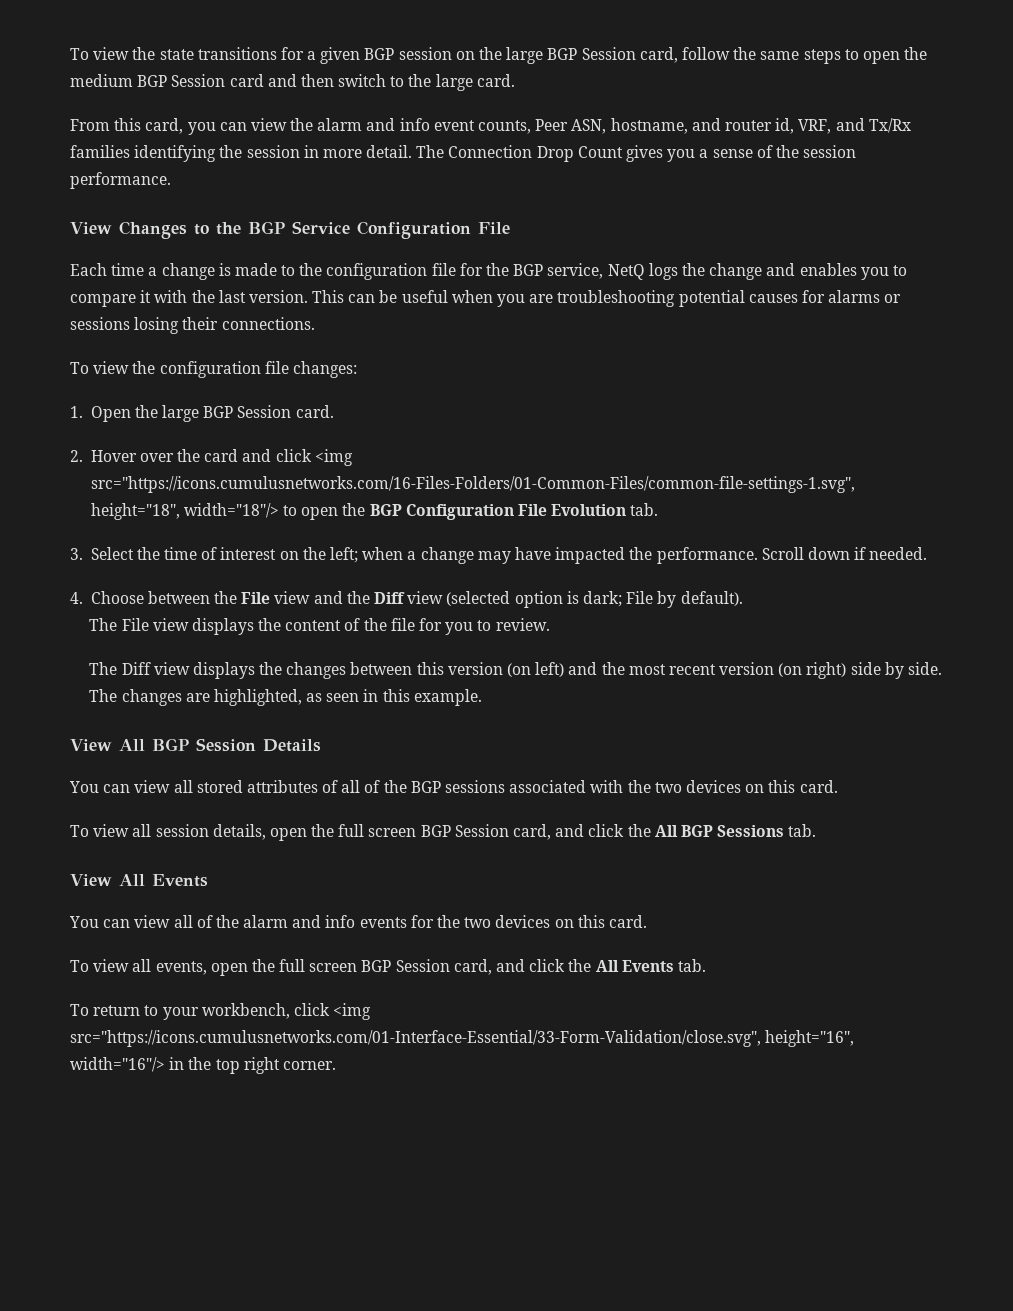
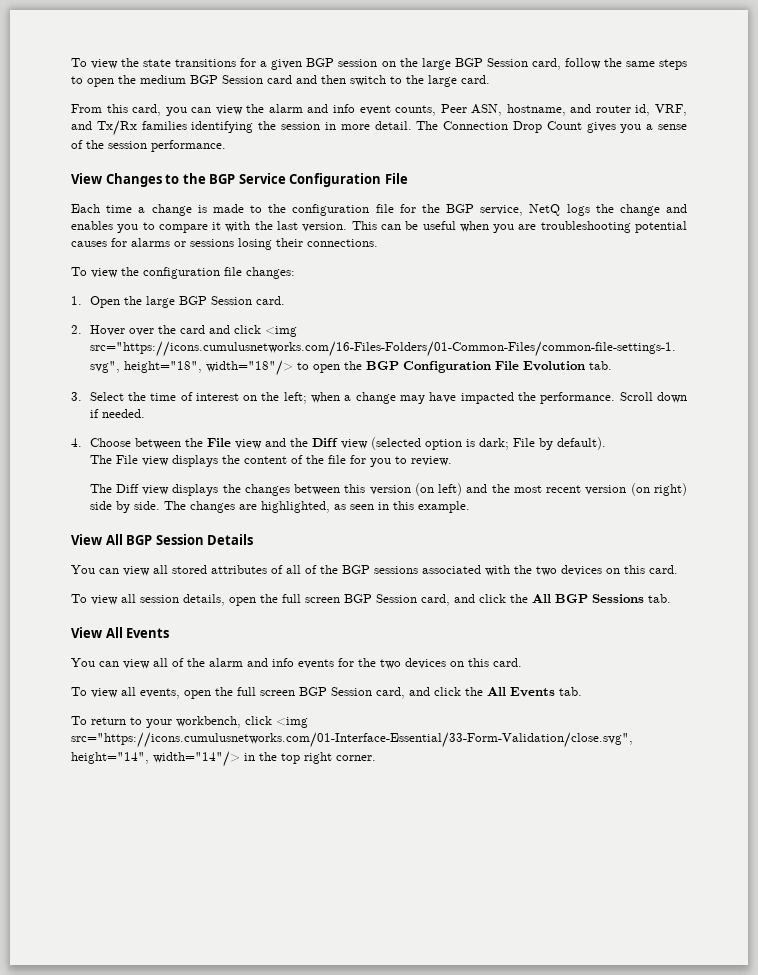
[765,1030,855,1047] [70,1057,165,1072] height="16", width="16"/> -> [71,751,240,767] height="14", width="14"/>

